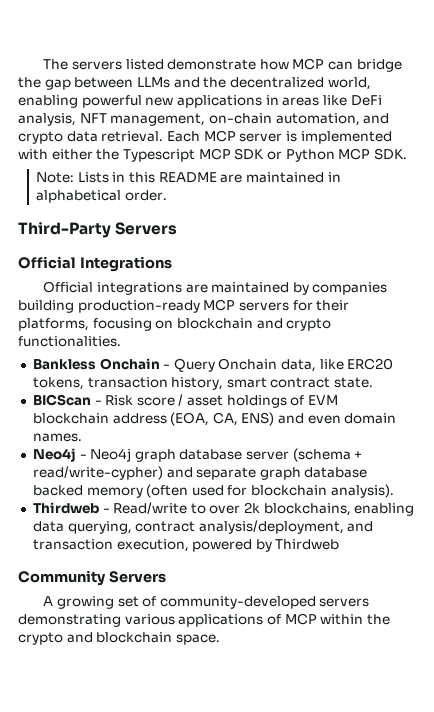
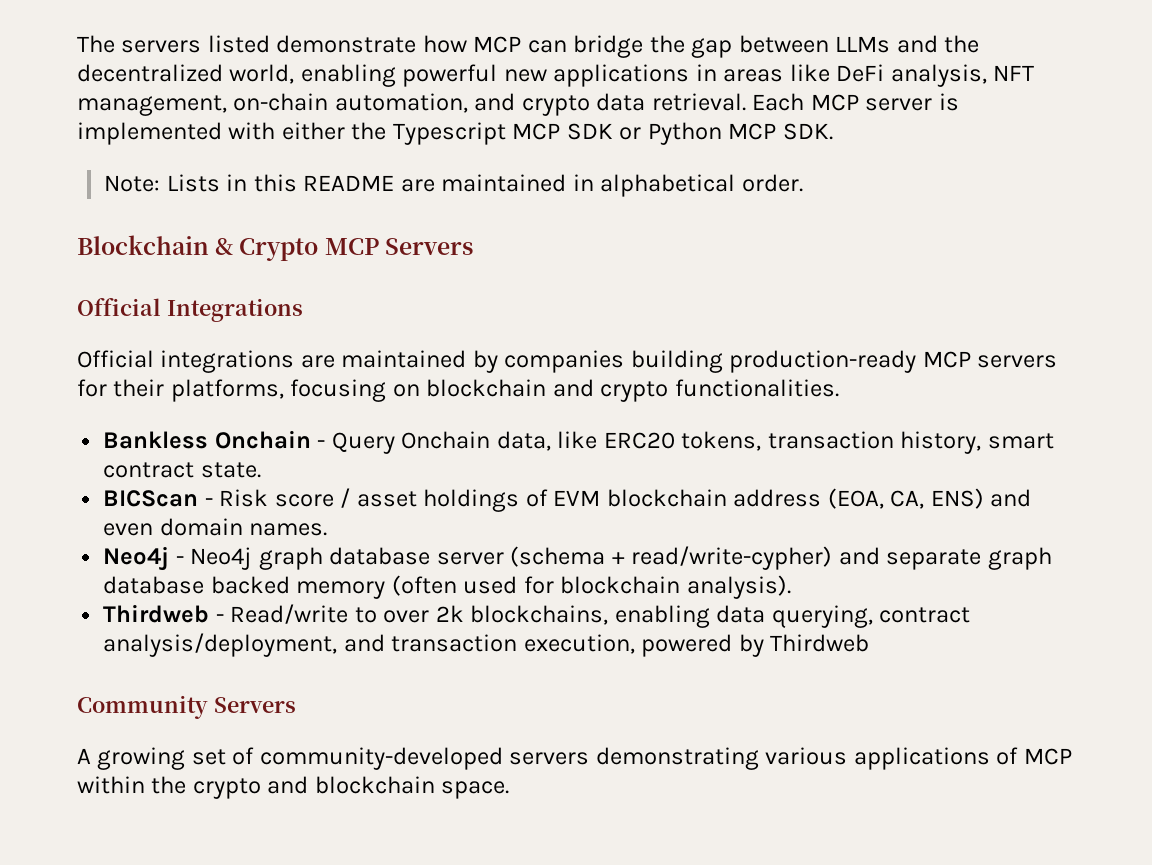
[18,222,111,238] Third-Party -> [77,235,379,261] Blockchain & Crypto MCP

